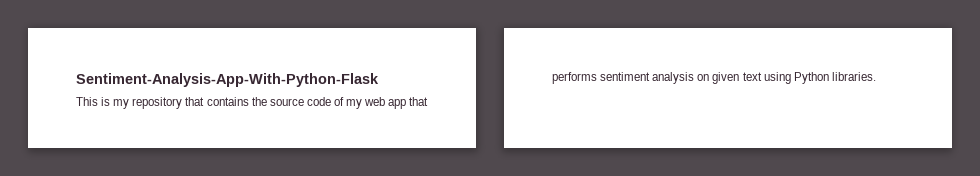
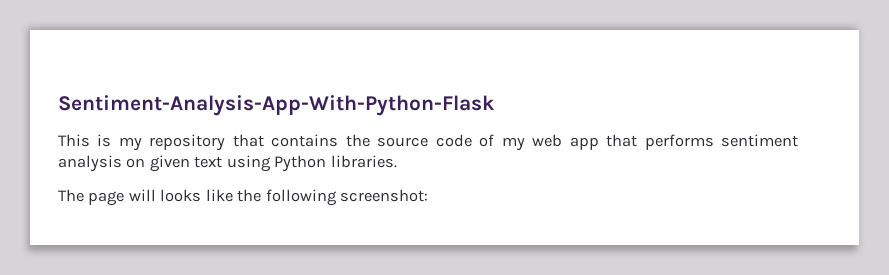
(876, 76) none -> [58,189,429,206] // The page will looks like the following screenshot:

